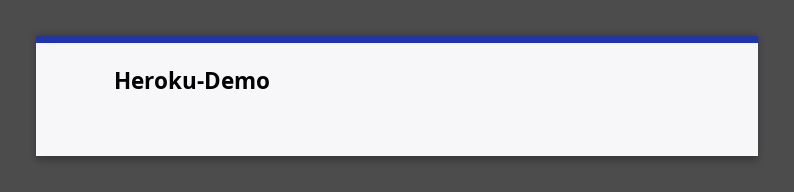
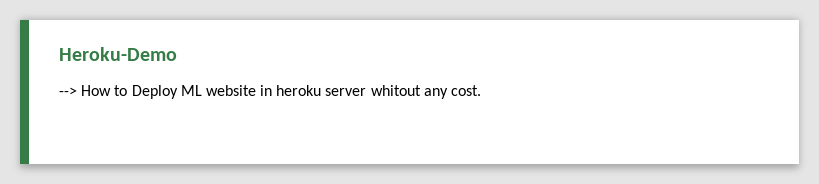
(270, 80) none -> [59,85,482,99] // --> How to Deploy ML website in heroku server whitout any cost.

